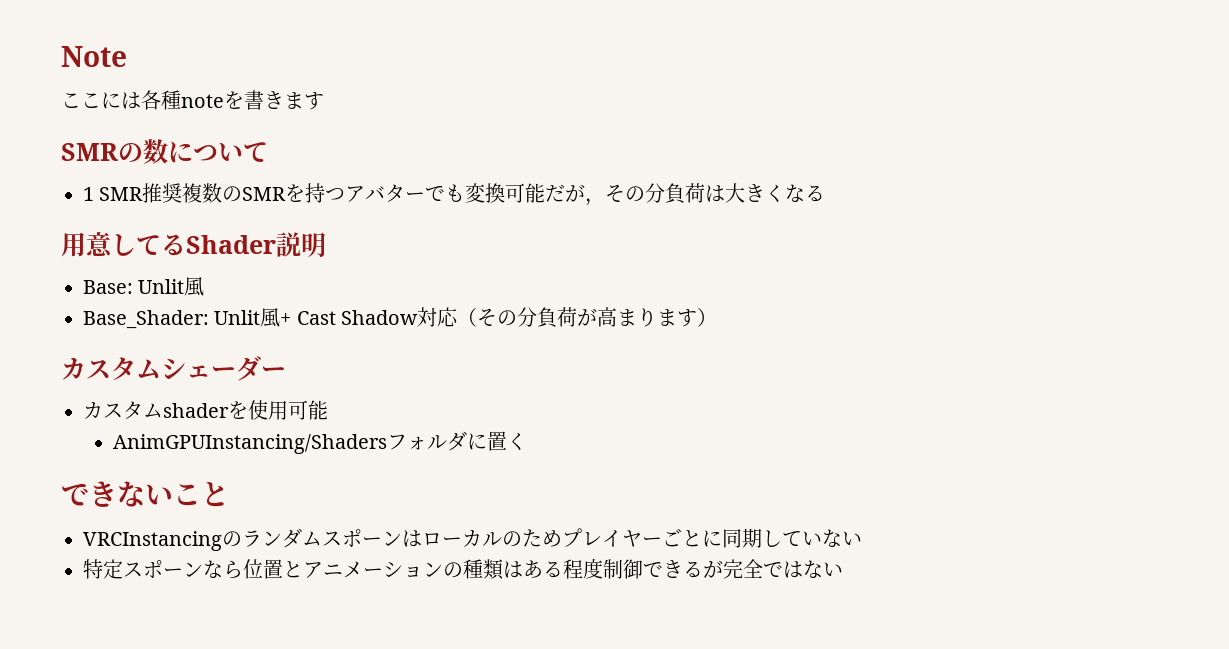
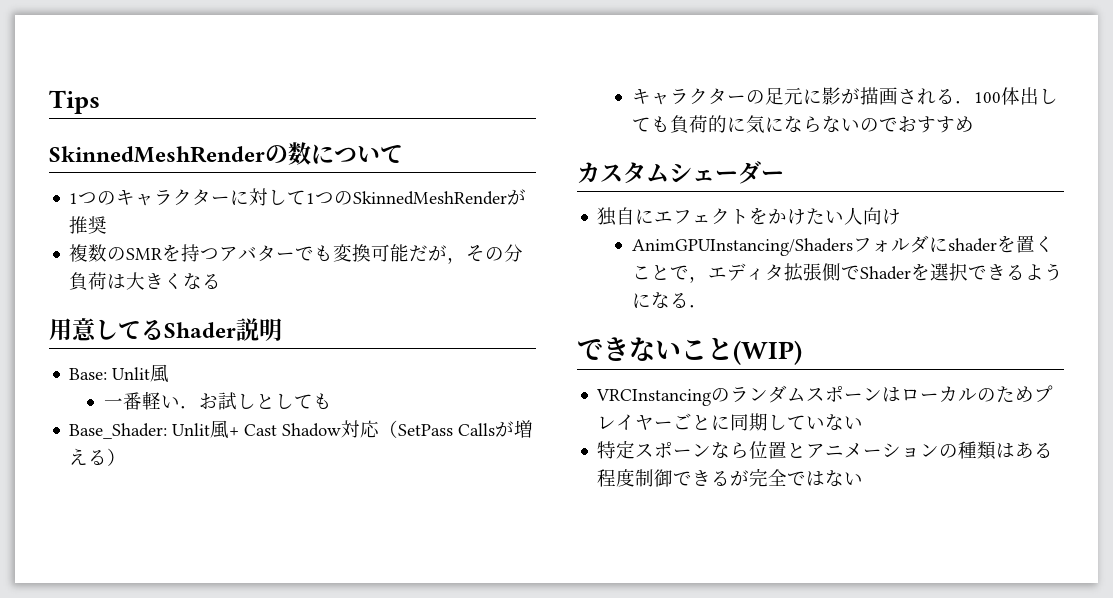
[61,46,127,67] [61,90,324,110] [61,139,268,164] [83,187,144,201] Note // ここには各種noteを書きます // SMRの数について // 1 SMR -> [49,90,100,114] [49,142,403,165] [69,188,527,206] Tips // SkinnedMeshRenderの数について // 1つのキャラクターに対して1つのSkinnedMeshRenderが
(183, 193) none -> (108, 225) //
(205, 286) none -> [103,391,332,410] // 一番軽い．お試しとしても
[477,307,718,328] その分負荷が高まります） -> [398,420,534,438] [69,448,127,466] [631,87,1058,105] [631,115,974,134] SetPass Callsが増える） // キャラクターの足元に影が描画される．100体出しても負荷的に気にならないのでおすすめ
[83,400,328,420] カスタムshaderを使用可能 -> [597,207,902,226] 独自にエフェクトをかけたい人向け
(488, 441) none -> [947,235,1016,253] shaderを
(528, 441) none -> [631,263,1063,283] [631,292,708,309] ことで，エディタ拡張側でShaderを選択できるようになる．
(229, 494) none -> [733,340,802,365] (WIP)

